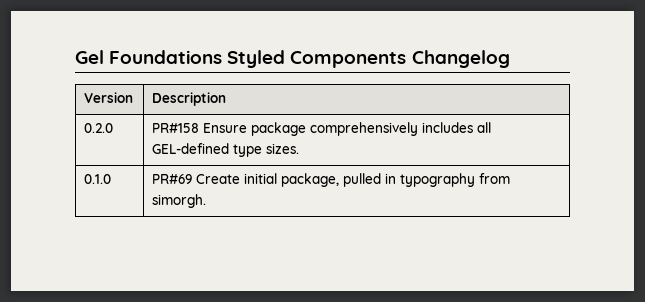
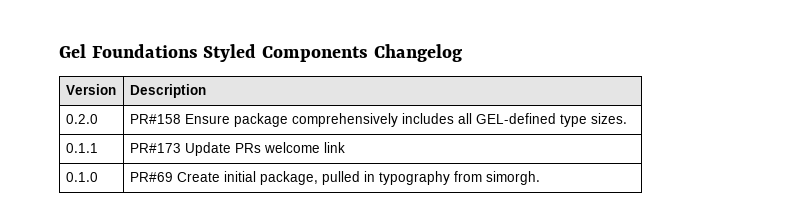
(300, 148) none -> [65,143,98,153] [129,142,345,156] // 0.1.1 | PR#173 Update PRs welcome link

